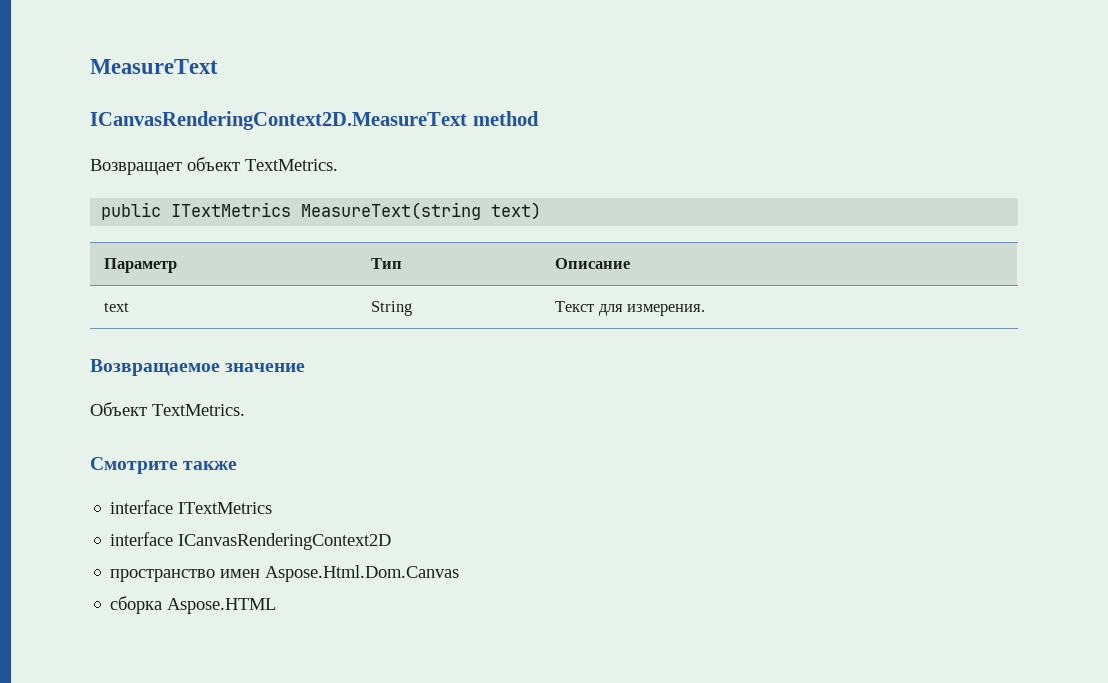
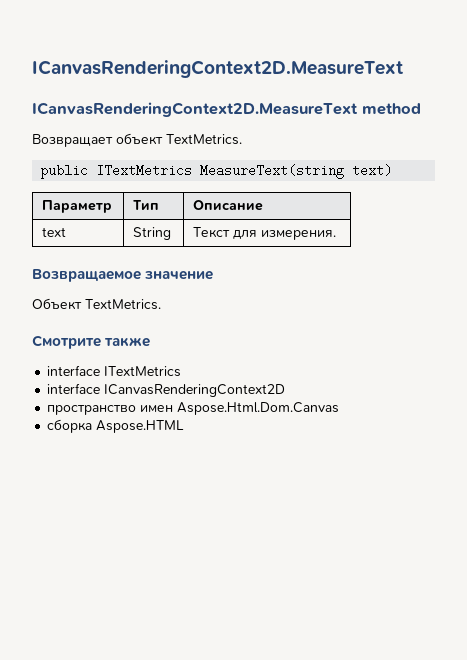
[90,59,218,74] MeasureText -> [32,60,403,78] ICanvasRenderingContext2D.MeasureText

